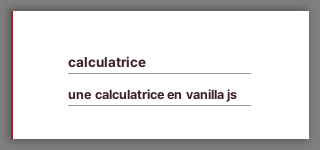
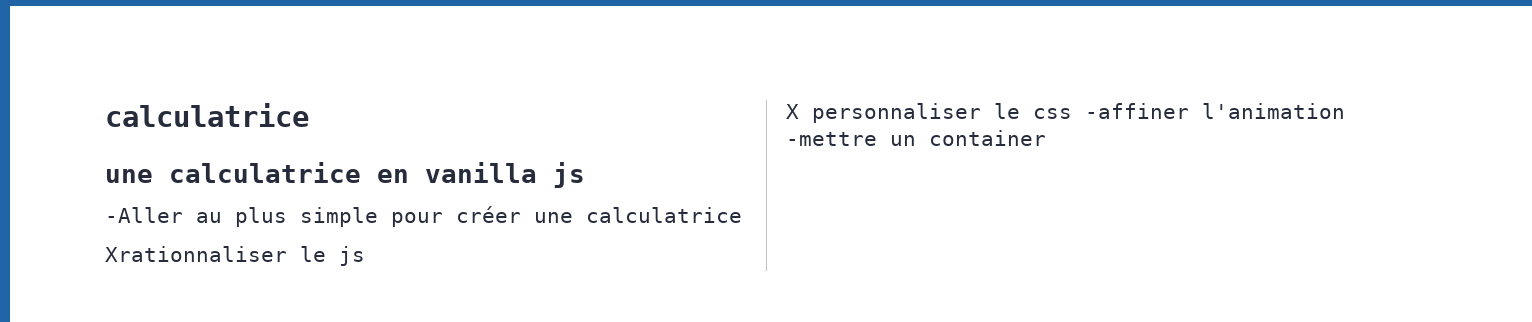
(238, 95) none -> [105,206,742,227] [105,246,365,266] [786,103,1345,123] [786,130,1046,146] // -Aller au plus simple pour créer une calculatrice // Xrationnaliser le js // X personnaliser le css -affiner l'animation -mettre un container

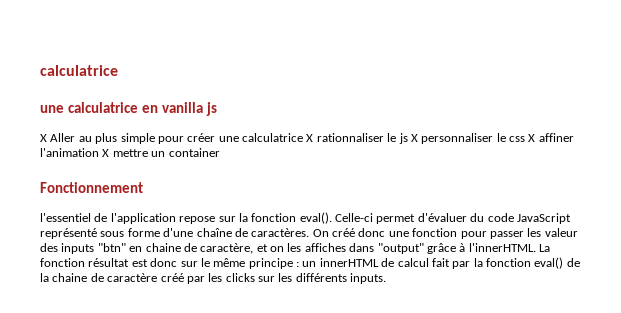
[105,207,183,223] -Aller -> [40,133,76,142] X Aller
[105,246,287,262] // Xrationnaliser -> [306,133,384,142] X rationnaliser
(365, 256) // -> (408, 138) none
[1085,103,1345,119] [786,130,1046,146] -affiner l'animation -mettre un container -> [528,133,574,142] [40,148,220,157] [40,182,143,193] [40,212,571,224] [40,228,578,239] [40,243,550,254] [40,257,580,269] [40,273,387,284] X affiner l'animation X mettre un container // Fonctionnement // l'essentiel de l'application repose sur la fonction eval(). Celle-ci permet d'évaluer du code JavaScript représenté sous forme d'une chaîne de caractères. On créé donc une fonction pour passer les valeur des inputs "btn" en chaine de caractère, et on les affiches dans "output" grâce à l'innerHTML. La fonction résultat est donc sur le même principe : un innerHTML de calcul fait par la fonction eval() de la chaine de caractère créé par les clicks sur les différents inputs.

